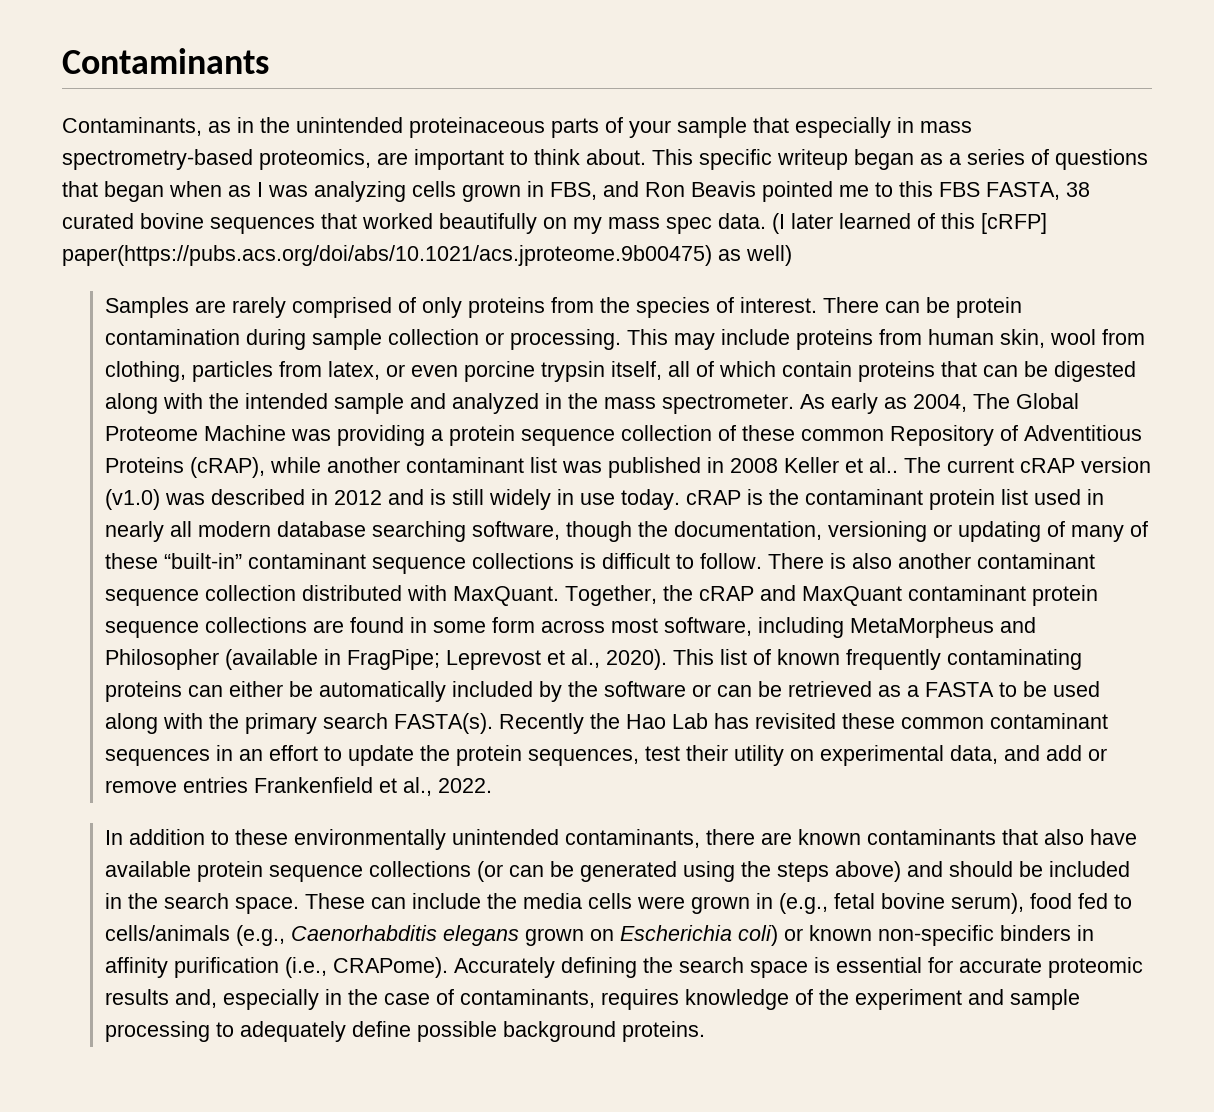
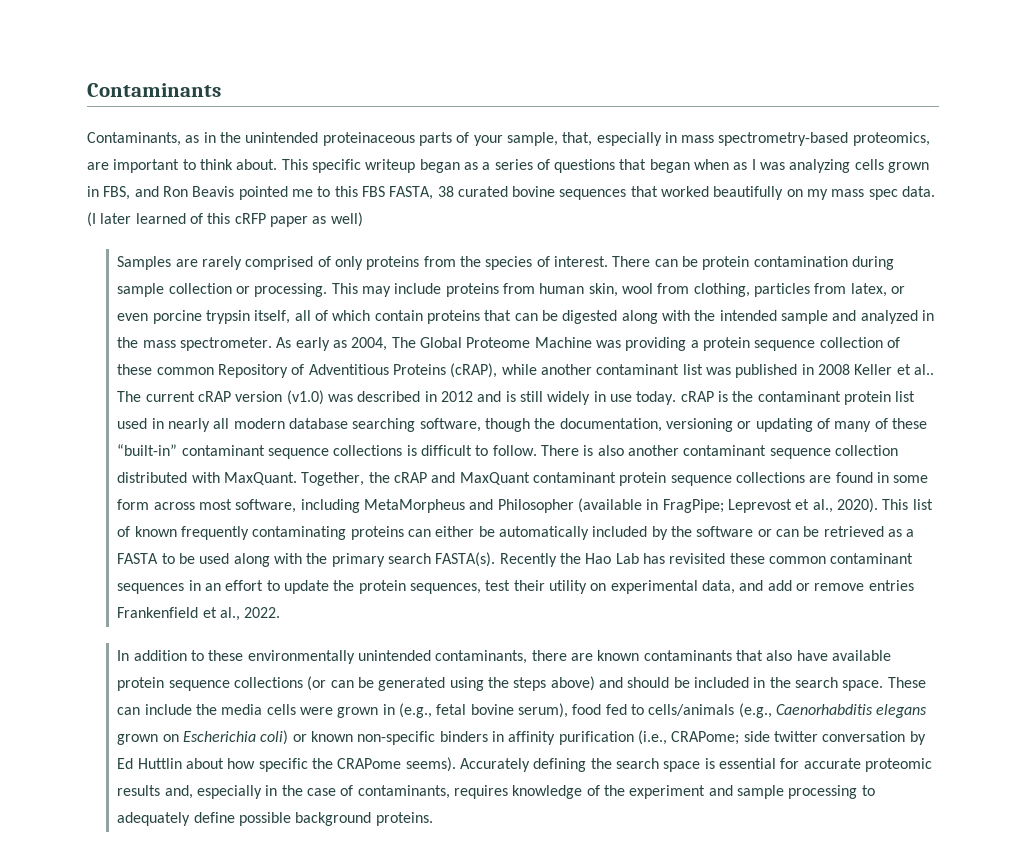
[677,117,789,138] sample that -> [506,132,593,146] sample, that,
[981,213,1047,234] [62,245,712,266] [cRFP] paper(https://pubs.acs.org/doi/abs/10.1021/acs.jproteome.9b00475) -> [234,213,308,227] cRFP paper
[332,957,448,978] CRAPome). -> [671,731,926,745] [117,757,456,772] CRAPome; side twitter conversation by Ed Huttlin about how specific the CRAPome seems).

